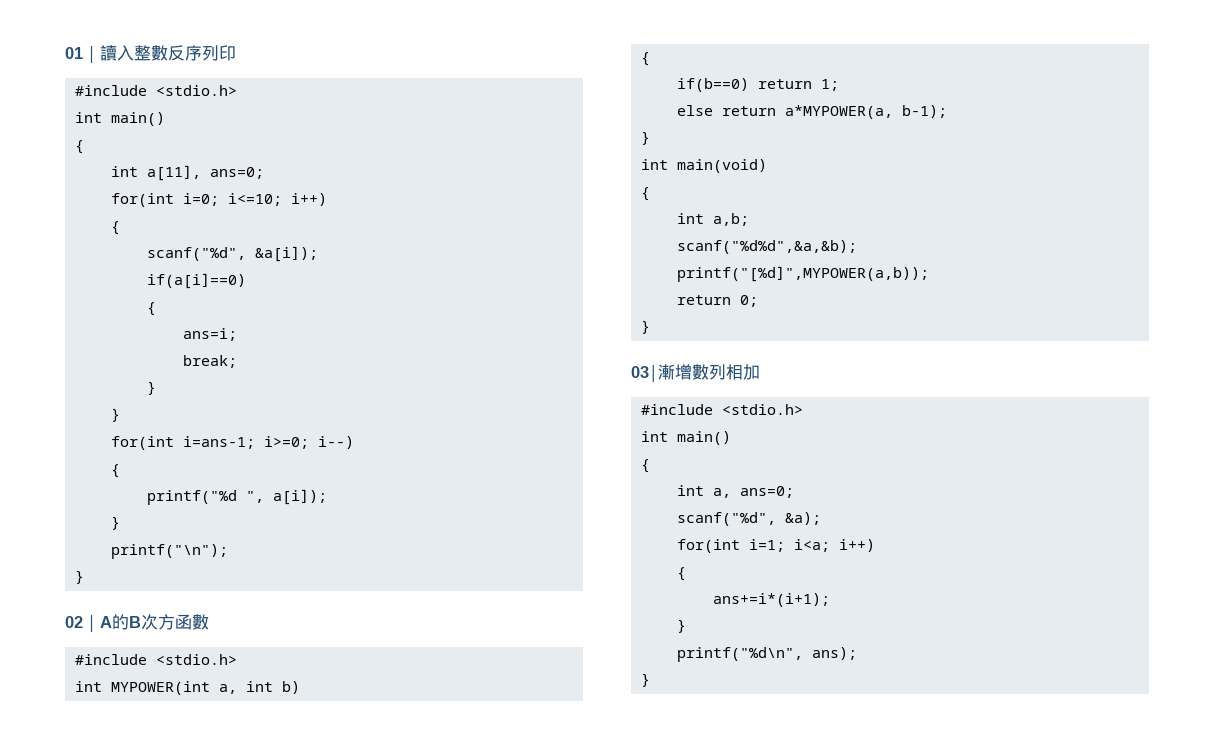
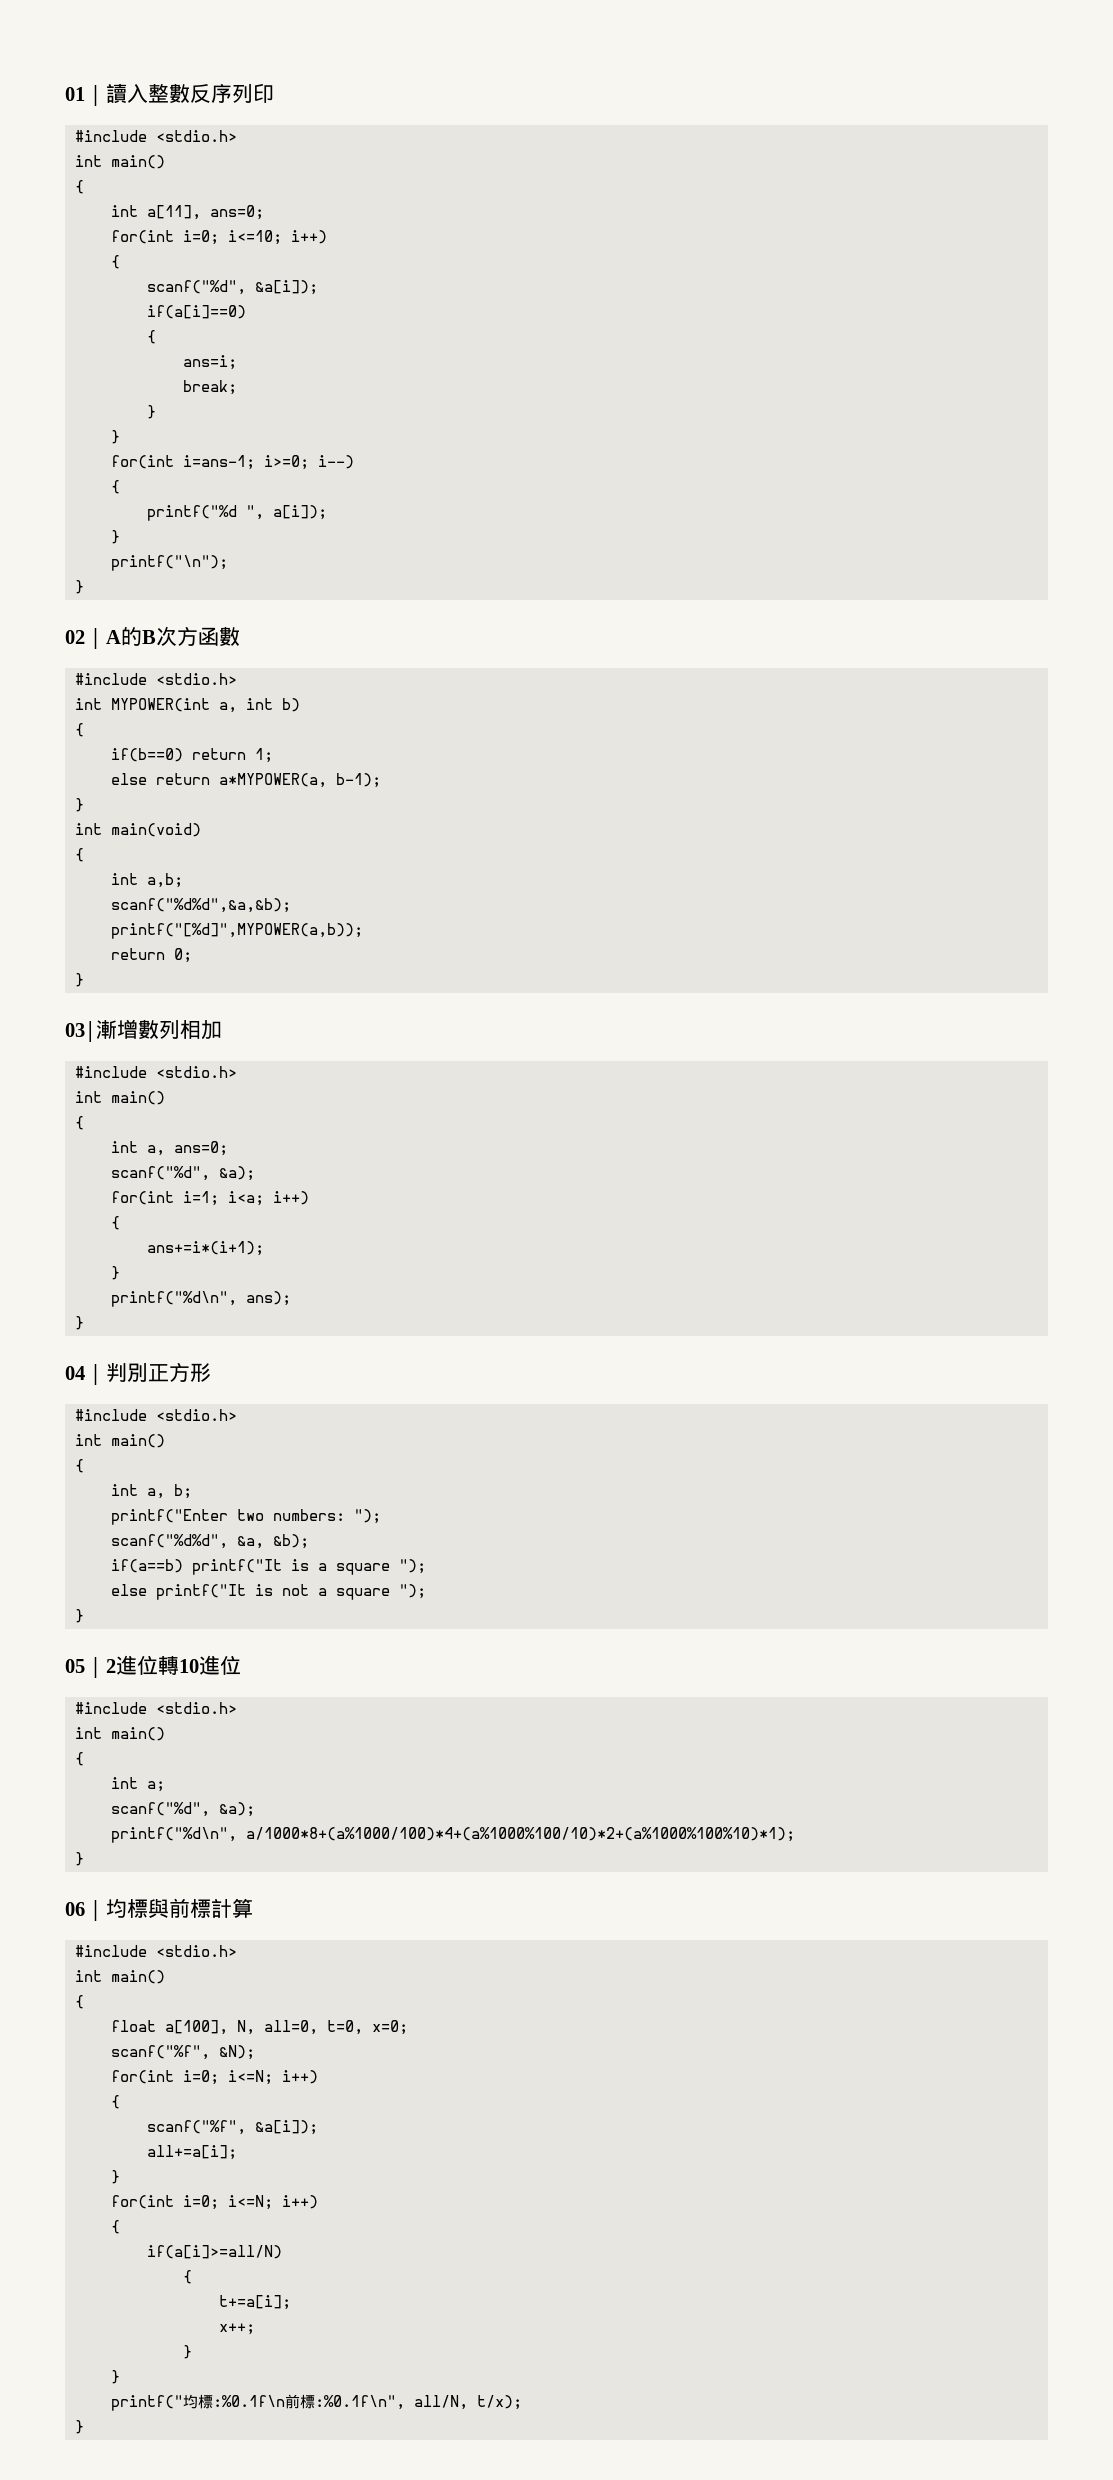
(651, 680) none -> [65,1362,211,1385] [75,1409,238,1421] [75,1434,166,1448] [75,1459,85,1473] [111,1484,193,1499] [111,1509,382,1525] [111,1534,310,1549] [111,1559,427,1575] [111,1584,427,1600] [75,1609,85,1623] [65,1655,241,1678] [75,1702,238,1714] [75,1727,166,1741] [75,1752,85,1766] [111,1777,166,1792] [111,1802,256,1817] [111,1827,796,1843] [75,1852,85,1866] [65,1898,253,1921] [75,1945,238,1957] [75,1970,166,1984] [75,1995,85,2009] [111,2020,409,2035] [111,2045,256,2060] [111,2070,319,2085] [111,2095,121,2109] [147,2120,319,2135] [147,2145,238,2160] [111,2170,121,2184] [111,2195,319,2210] [111,2220,121,2234] [147,2245,283,2259] [183,2270,193,2284] [219,2295,292,2310] [219,2323,256,2335] [183,2345,193,2359] [111,2370,121,2384] [111,2394,523,2411] [75,2420,85,2434] // 04｜判別正方形 // #include <stdio.h> // int main() // { // int a, b; // printf("Enter two numbers: "); // scanf("%d%d", &a, &b); // if(a==b) printf("It is a square "); // else printf("It is not a square "); // } // 05｜2進位轉10進位 // #include <stdio.h> // int main() // { // int a; // scanf("%d", &a); // printf("%d\n", a/1000*8+(a%1000/100)*4+(a%1000%100/10)*2+(a%1000%100%10)*1); // } // 06｜均標與前標計算 // #include <stdio.h> // int main() // { // float a[100], N, all=0, t=0, x=0; // scanf("%f", &N); // for(int i=0; i<=N; i++) // { // scanf("%f", &a[i]); // all+=a[i]; // } // for(int i=0; i<=N; i++) // { // if(a[i]>=all/N) // { // t+=a[i]; // x++; // } // } // printf("均標:%0.1f\n前標:%0.1f\n", all/N, t/x); // }

